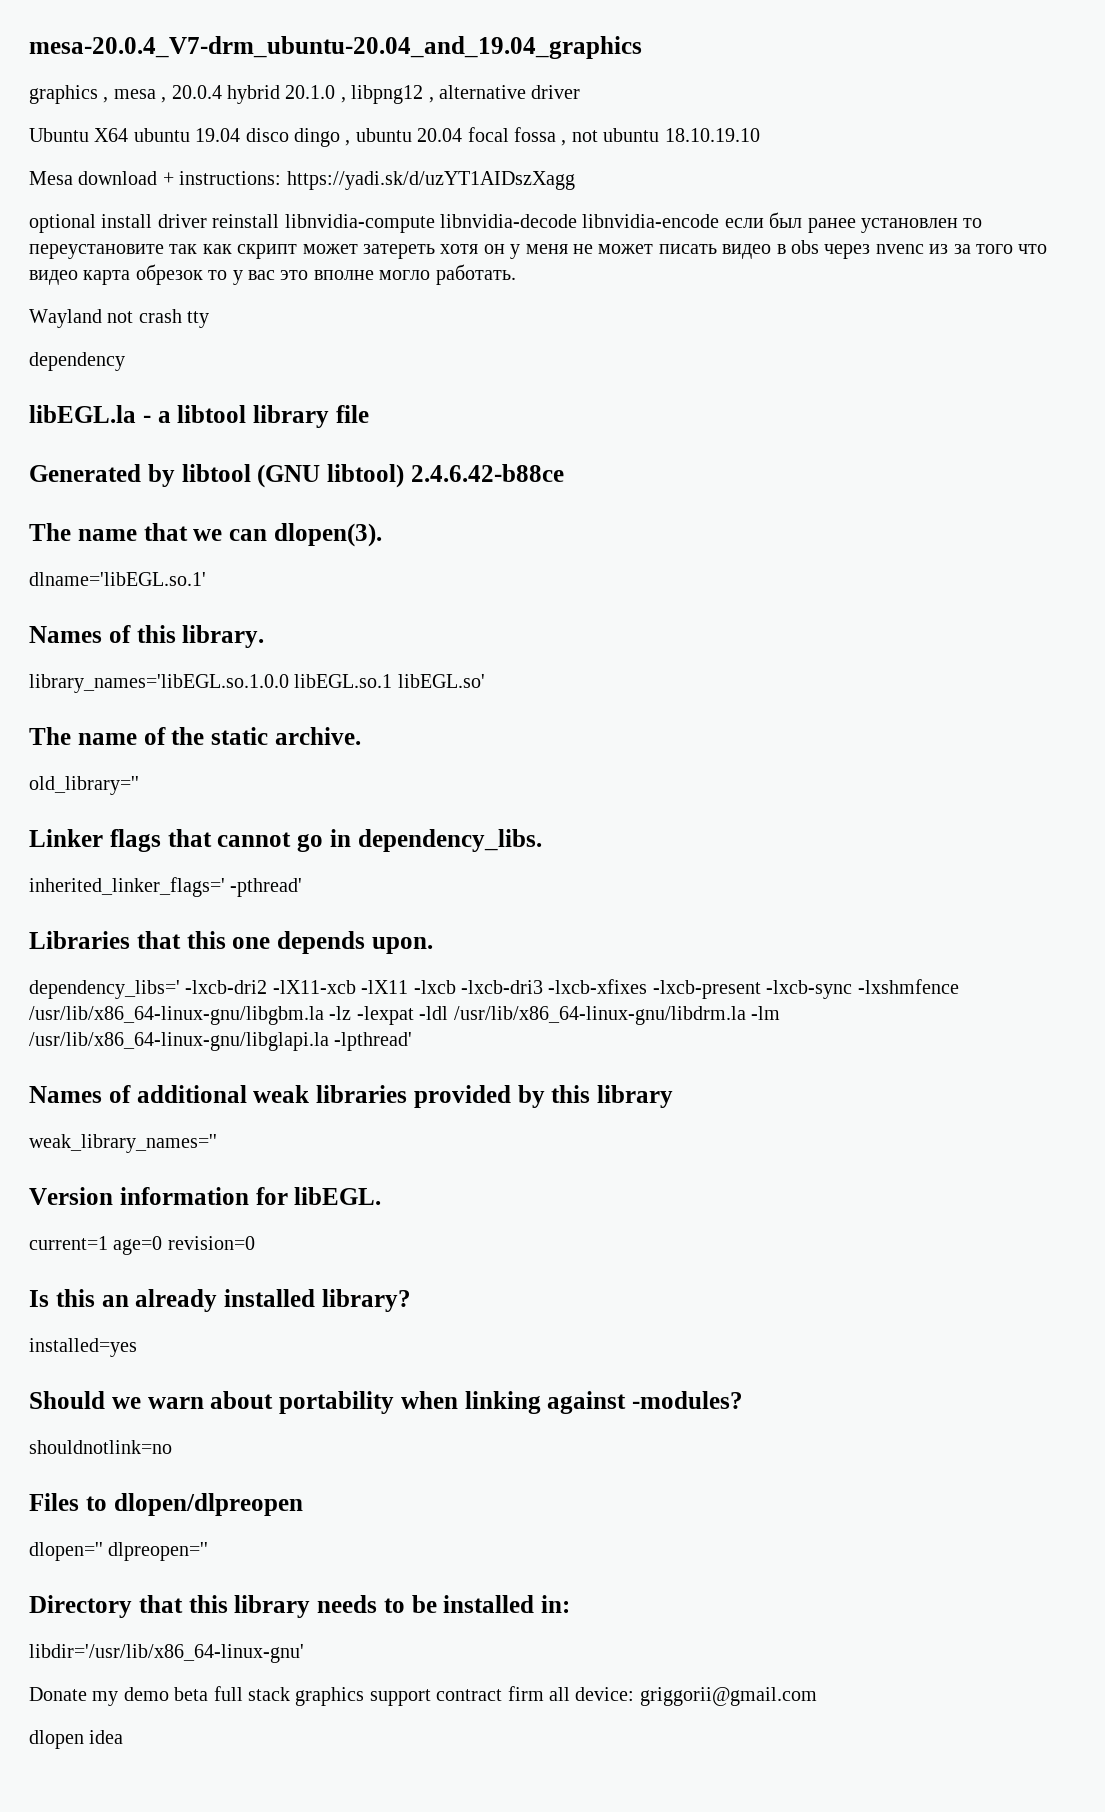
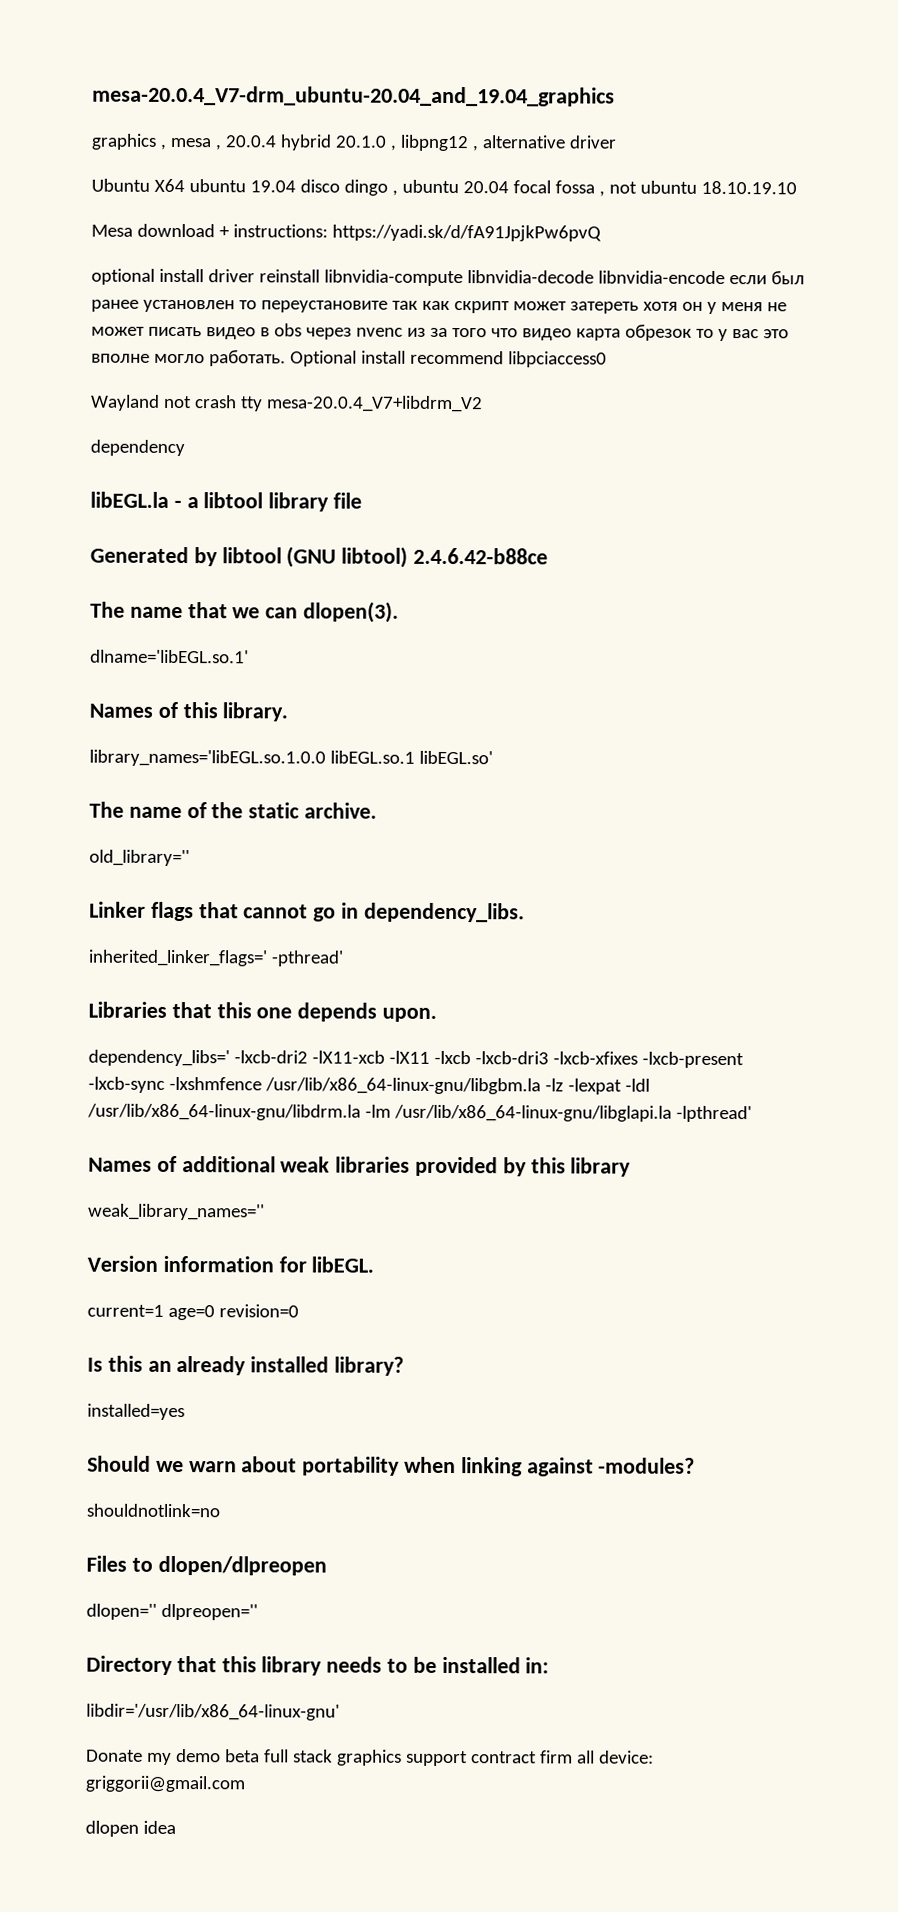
[286,171,575,190] https://yadi.sk/d/uzYT1AIDszXagg -> [331,224,602,242] https://yadi.sk/d/fA91JpjkPw6pvQ
(516, 274) none -> [289,350,607,368] Optional install recommend libpciaccess0
(210, 319) none -> [265,395,483,413] mesa-20.0.4_V7+libdrm_V2

